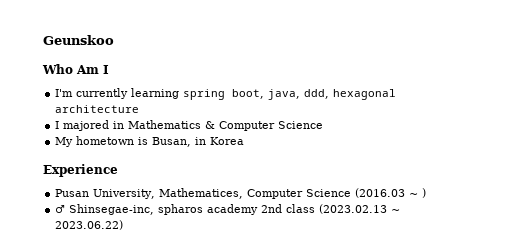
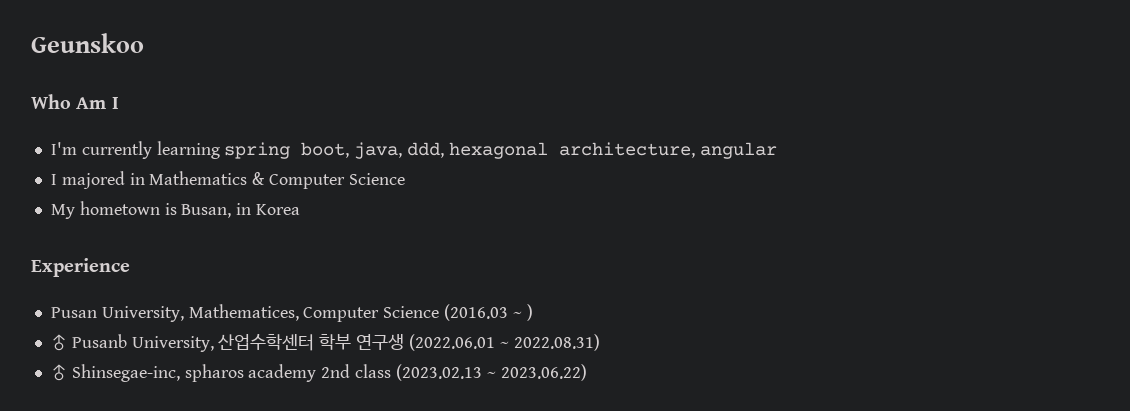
[55,105,140,113] architecture -> [558,142,777,159] architecture, angular
(427, 193) none -> [50,334,600,352] // ♂ Pusanb University, 산업수학센터 학부 연구생 (2022.06.01 ~ 2022.08.31)

